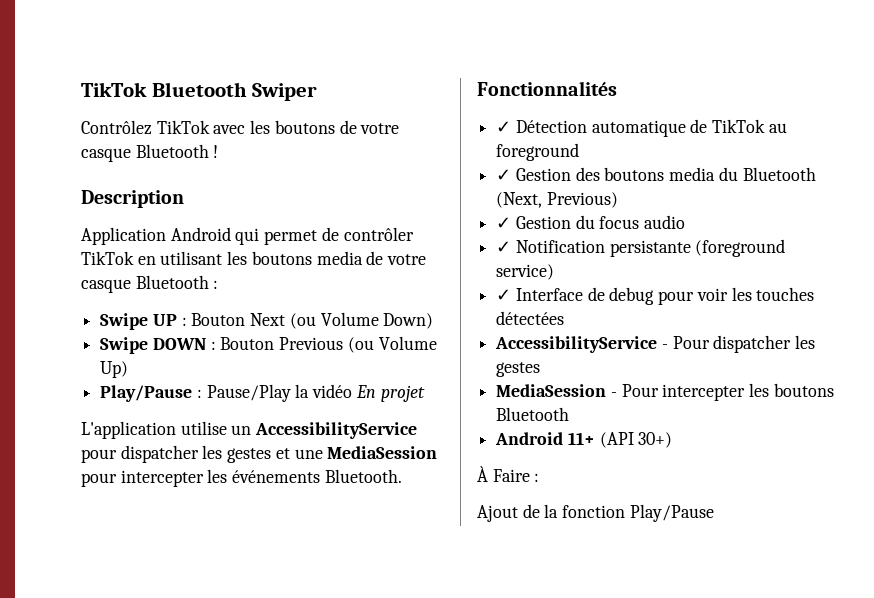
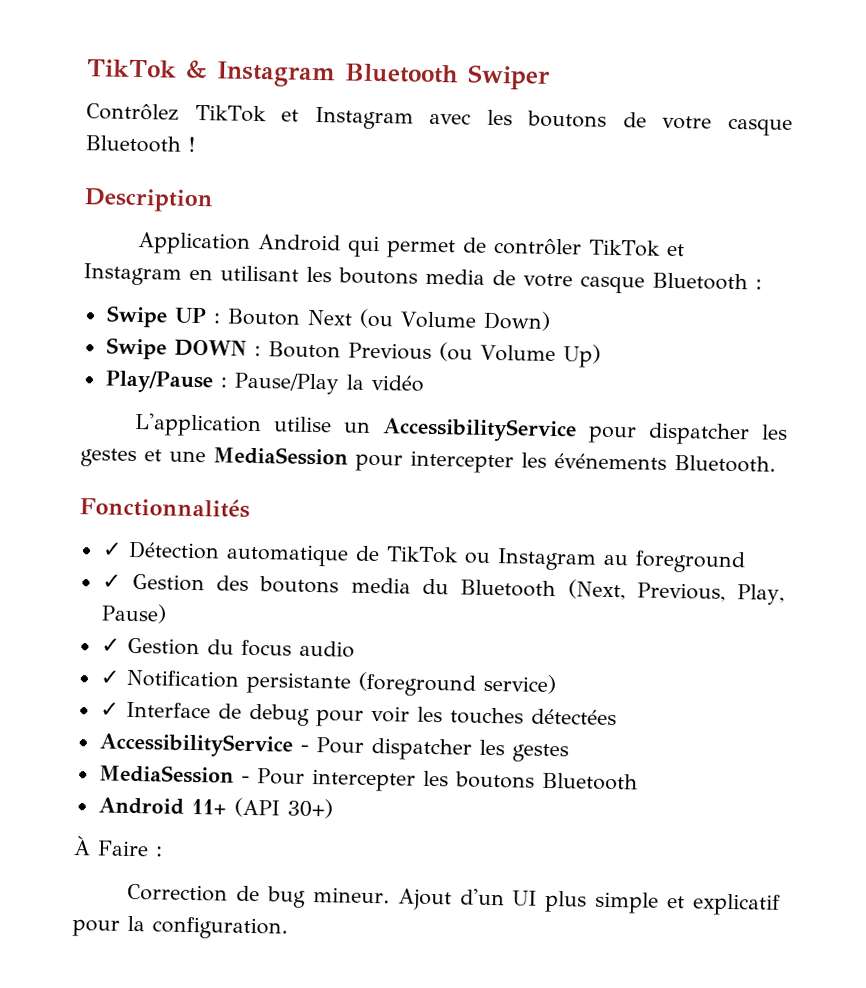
[81,82,147,97] TikTok -> [86,59,336,88] TikTok & Instagram
(210, 127) none -> [281,106,414,130] et Instagram
(134, 258) none -> [667,243,686,257] [83,263,182,286] et Instagram
[355,385,425,402] En projet -> (424, 383) none
(766, 126) none -> [463,548,597,571] ou Instagram
[546,192,618,208] Previous) -> [636,582,786,605] [100,603,167,624] Previous, Play, Pause)
[477,504,714,522] Ajout de la fonction Play/Pause -> [127,883,781,916] [72,915,288,940] Correction de bug mineur. Ajout d'un UI plus simple et explicatif pour la configuration.

